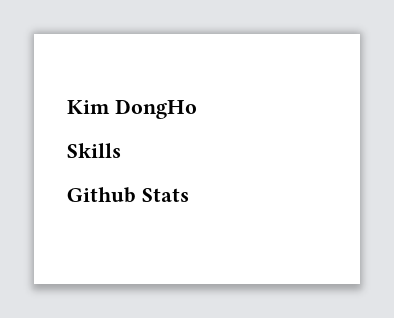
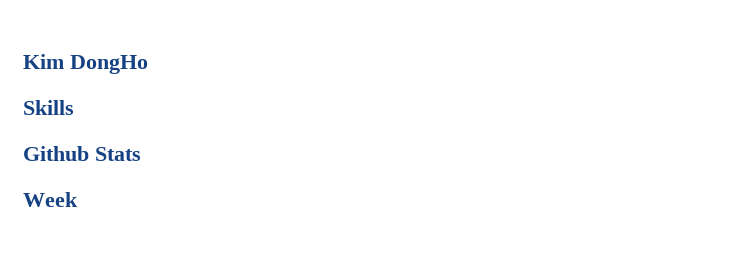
(189, 195) none -> [23,192,78,207] // Week

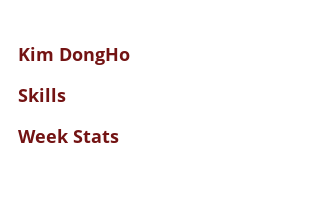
[23,146,89,161] Github -> [18,129,69,143] Week
[23,192,78,207] // Week -> (119, 136) none

